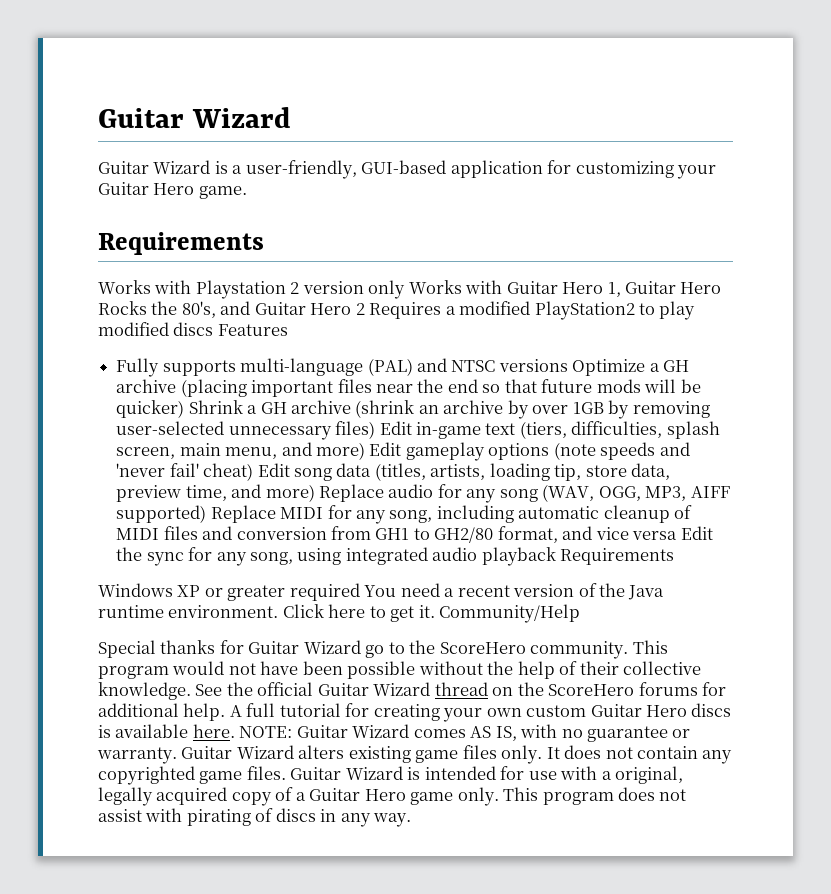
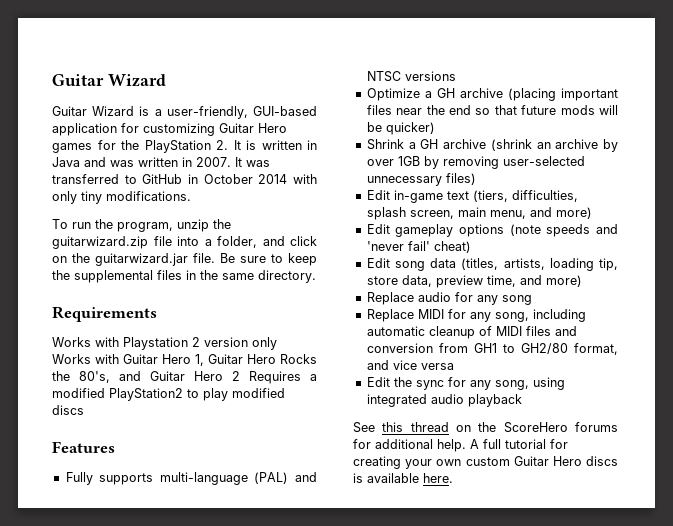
[677,165,717,179] [98,182,247,199] your Guitar Hero game. -> [219,123,287,133] [52,140,317,153] [52,157,270,167] [52,174,317,184] [52,191,191,204] [52,219,231,232] [52,236,317,249] [52,253,317,266] [52,270,316,283] Guitar Hero games for the PlayStation 2. It is written in Java and was written in 2007. It was transferred to GitHub in October 2014 with only tiny modifications. // To run the program, unzip the guitarwizard.zip file into a folder, and click on the guitarwizard.jar file. Be sure to keep the supplemental files in the same directory.
(214, 329) none -> (84, 410) //
(568, 365) none -> (456, 76) //
(185, 409) none -> (435, 128) //
(376, 430) none -> (476, 179) //
(365, 451) none -> (592, 213) //
(254, 472) none -> (471, 247) //
(315, 493) none -> (582, 281) //
[542,484,730,502] [116,505,207,523] (WAV, OGG, MP3, AIFF supported) -> (532, 300) //
(678, 535) none -> (454, 366) //
[560,548,675,565] [98,583,665,601] [98,604,581,623] [98,640,668,659] [98,661,702,679] [98,682,431,700] Requirements // Windows XP or greater required You need a recent version of the Java runtime environment. Click here to get it. Community/Help // Special thanks for Guitar Wizard go to the ScoreHero community. This program would not have been possible without the help of their collective knowledge. See the official Guitar Wizard -> [353,422,404,433] // See this
[239,724,691,742] [97,745,733,764] [98,766,684,785] [98,787,687,806] [98,808,412,827] NOTE: Guitar Wizard comes AS IS, with no guarantee or warranty. Guitar Wizard alters existing game files only. It does not contain any copyrighted game files. Guitar Wizard is intended for use with a original, legally acquired copy of a Guitar Hero game only. This program does not assist with pirating of discs in any way. -> (453, 478) none

